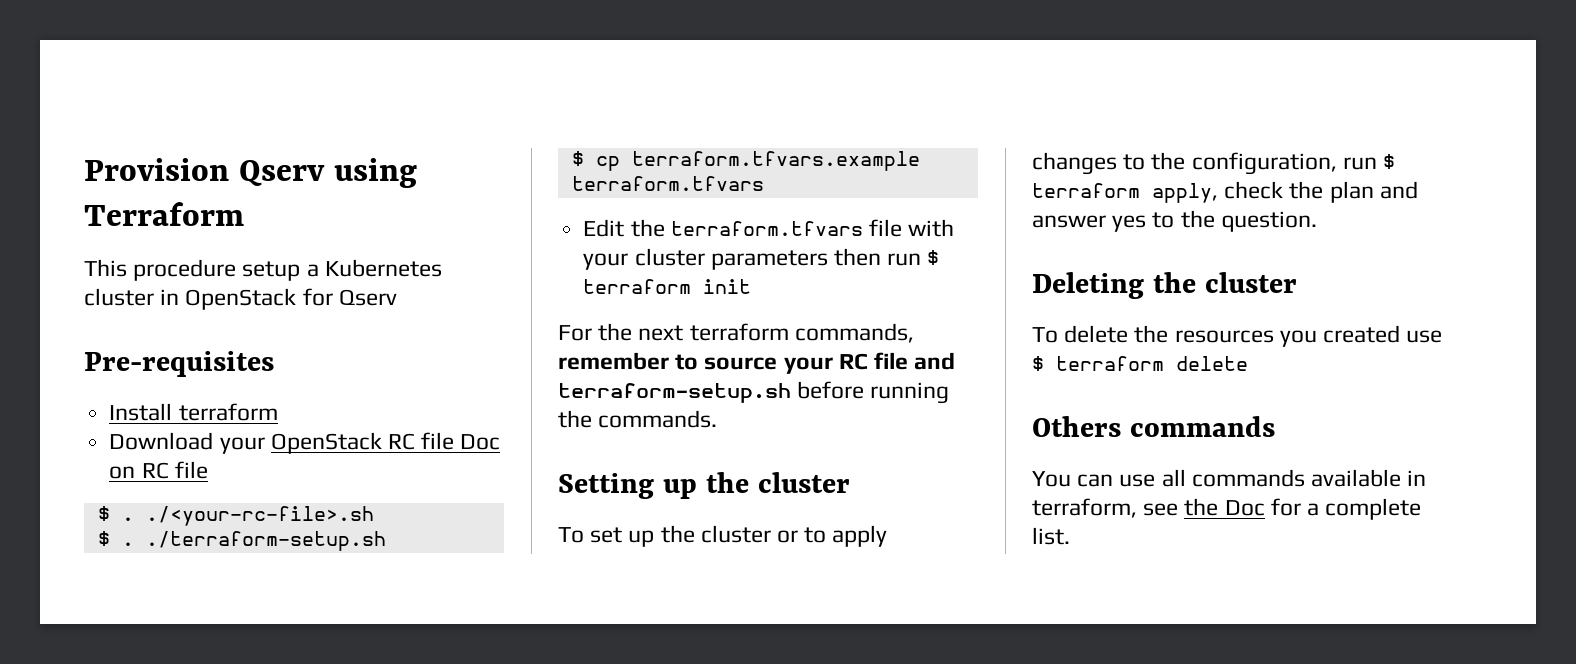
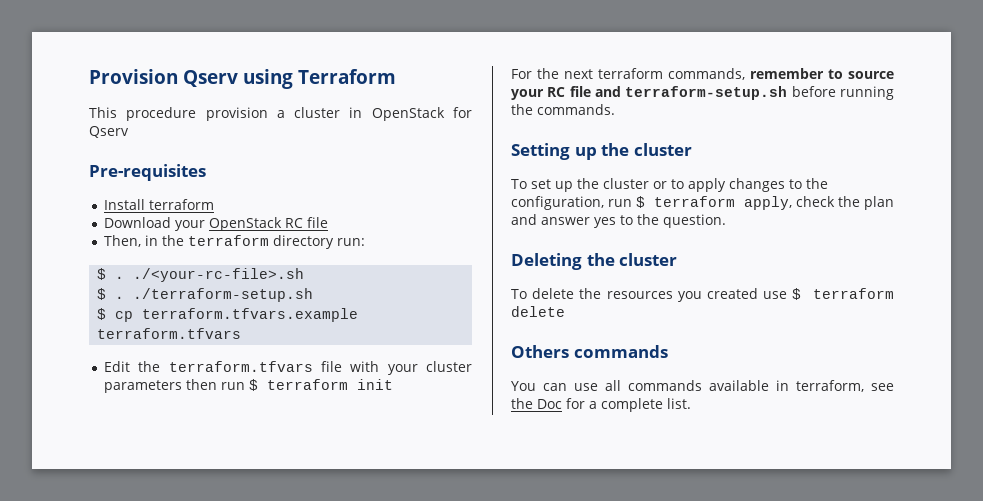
[242,259,442,281] setup a Kubernetes -> [205,107,285,121] provision a
[460,434,501,450] [109,461,208,479] Doc on RC file -> [103,235,365,249] // Then, in the terraform directory run:

